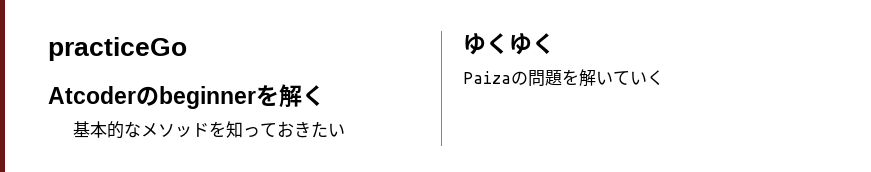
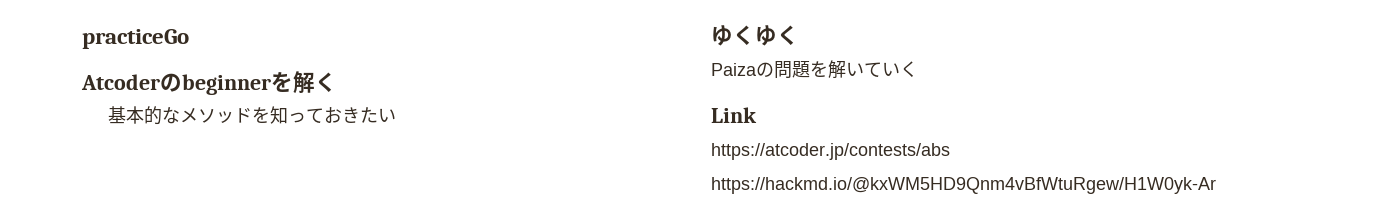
(664, 77) none -> [711,107,757,123] [711,143,950,160] [711,177,1216,194] // Link // https://atcoder.jp/contests/abs // https://hackmd.io/@kxWM5HD9Qnm4vBfWtuRgew/H1W0yk-Ar

